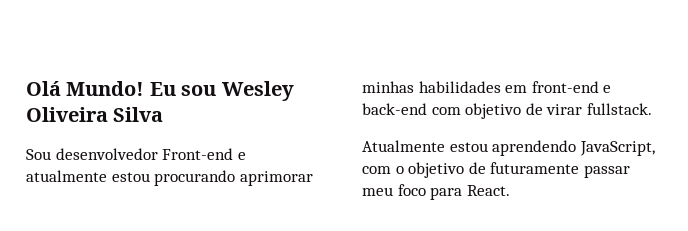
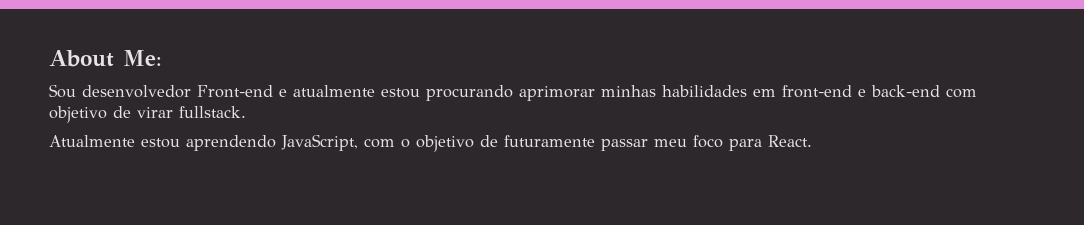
[26,81,294,101] [26,107,164,122] Olá Mundo! Eu sou Wesley Oliveira Silva -> [49,50,162,67] About Me:

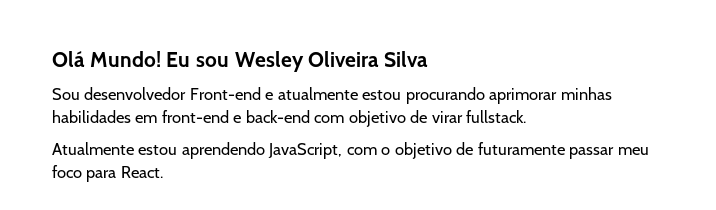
[49,50,162,67] About Me: -> [52,51,429,72] Olá Mundo! Eu sou Wesley Oliveira Silva

